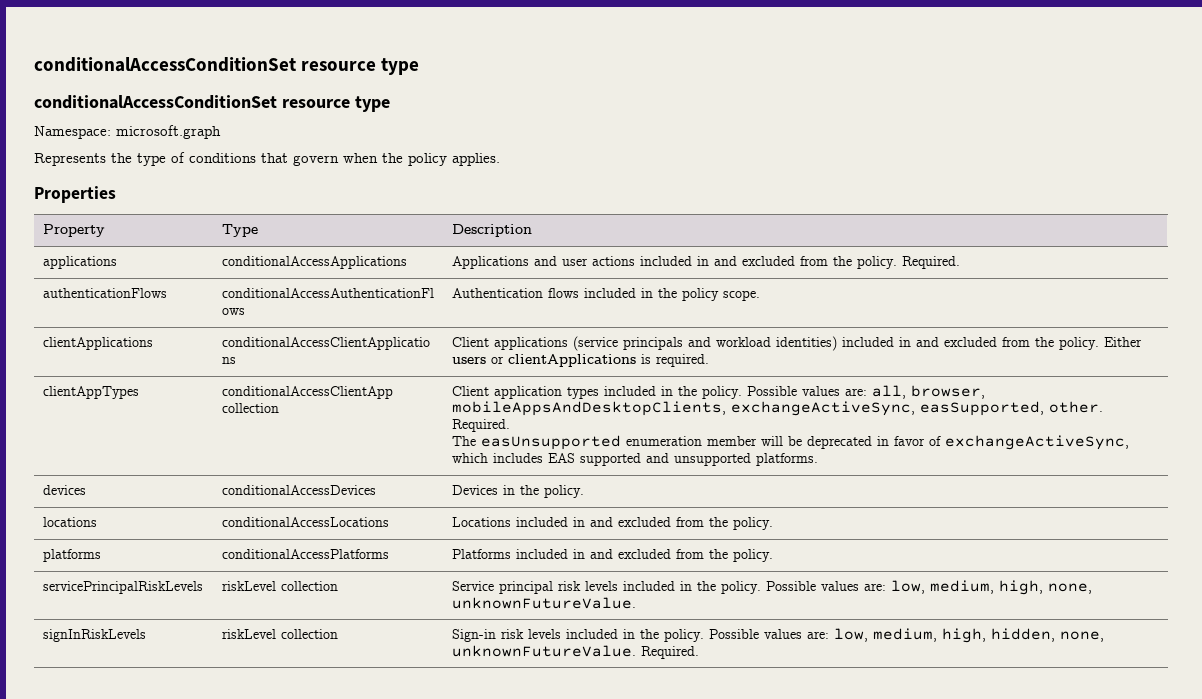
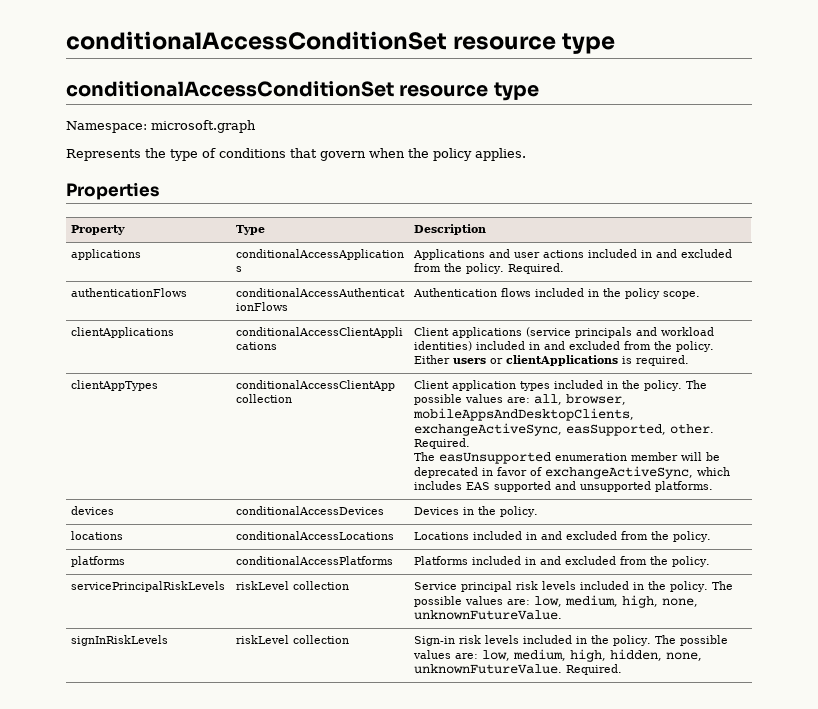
[747,386,798,396] Possible -> [686,380,708,389] [414,394,463,405] The possible
[766,581,817,591] Possible -> [712,581,734,590] [414,596,463,607] The possible
[709,629,760,639] Possible -> [655,635,729,646] The possible

